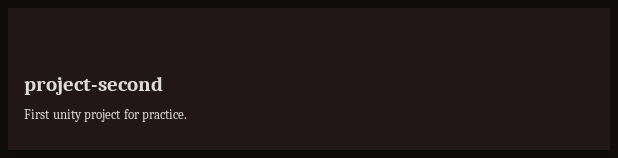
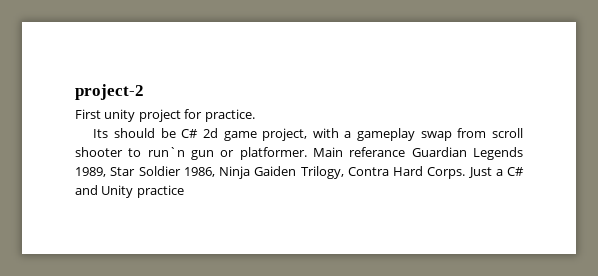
[24,76,163,95] project-second -> [75,84,144,100] project-2
(188, 115) none -> [93,128,523,141] [75,147,523,160] [75,166,524,179] [75,185,184,198] // Its should be C# 2d game project, with a gameplay swap from scroll shooter to run`n gun or platformer. Main referance Guardian Legends 1989, Star Soldier 1986, Ninja Gaiden Trilogy, Contra Hard Corps. Just a C# and Unity practice

